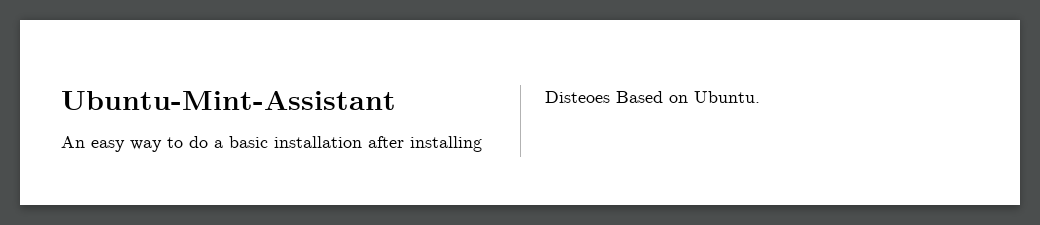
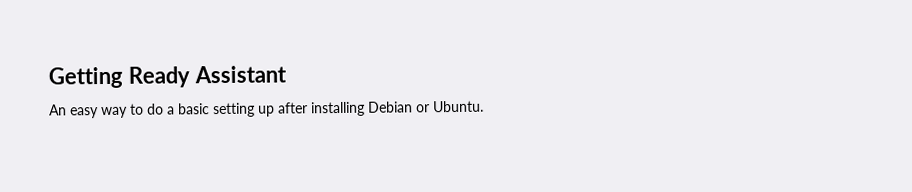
[61,91,396,110] Ubuntu-Mint-Assistant -> [48,65,287,89] Getting Ready Assistant
[274,136,482,152] [545,91,688,103] installation after installing Disteoes Based on -> [213,101,430,118] setting up after installing Debian or

